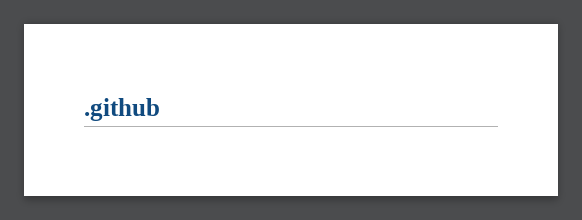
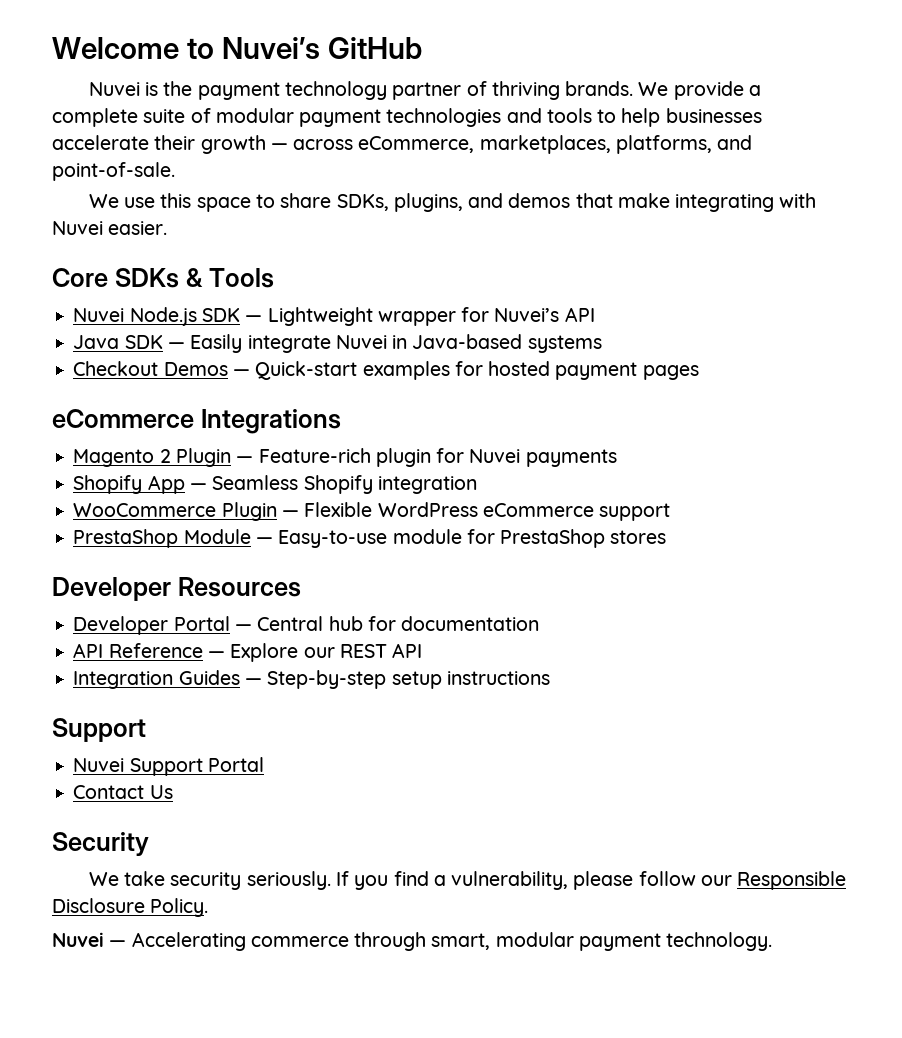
[84,98,160,121] .github -> [52,37,422,59] [88,81,761,100] [52,108,762,127] [52,135,753,154] [52,162,175,181] [88,193,817,212] [52,221,168,235] [52,268,274,288] [73,307,595,326] [73,334,602,353] [73,361,699,380] [52,409,341,434] [73,448,617,467] [73,475,477,494] [73,502,671,521] [73,529,667,548] [52,577,301,601] [73,616,540,635] [73,643,423,662] [73,670,550,689] [52,718,146,742] [73,757,264,776] [73,785,173,799] [52,832,149,856] [88,871,847,890] [52,898,209,917] [52,932,773,951] Welcome to Nuvei’s GitHub // Nuvei is the payment technology partner of thriving brands. We provide a complete suite of modular payment technologies and tools to help businesses accelerate their growth — across eCommerce, marketplaces, platforms, and point-of-sale. // We use this space to share SDKs, plugins, and demos that make integrating with Nuvei easier. // Core SDKs & Tools // Nuvei Node.js SDK — Lightweight wrapper for Nuvei’s API // Java SDK — Easily integrate Nuvei in Java-based systems // Checkout Demos — Quick-start examples for hosted payment pages // eCommerce Integrations // Magento 2 Plugin — Feature-rich plugin for Nuvei payments // Shopify App — Seamless Shopify integration // WooCommerce Plugin — Flexible WordPress eCommerce support // PrestaShop Module — Easy-to-use module for PrestaShop stores // Developer Resources // Developer Portal — Central hub for documentation // API Reference — Explore our REST API // Integration Guides — Step-by-step setup instructions // Support // Nuvei Support Portal // Contact Us // Security // We take security seriously. If you find a vulnerability, please follow our Responsible Disclosure Policy. // Nuvei — Accelerating commerce through smart, modular payment technology.

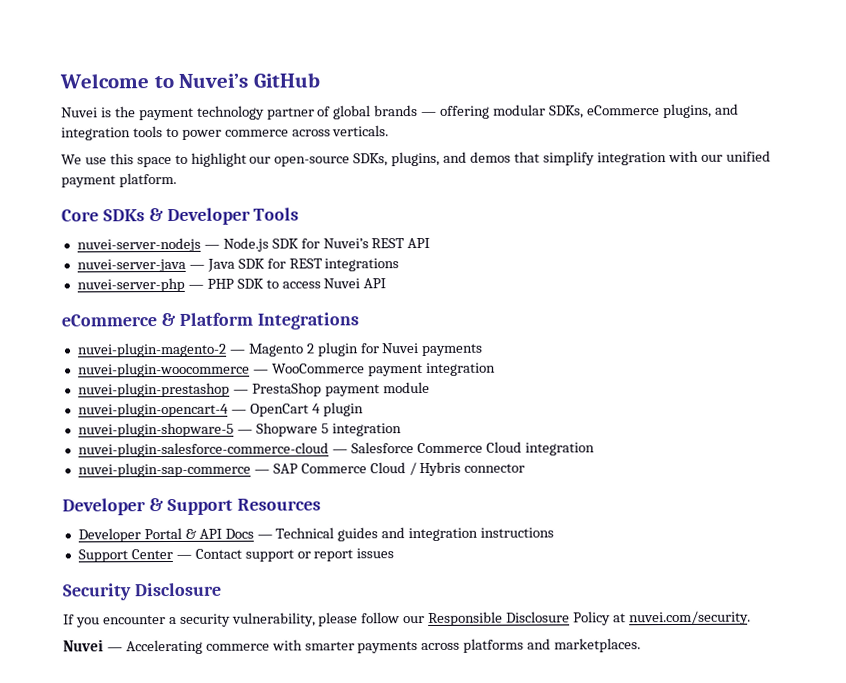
[491,81,761,100] [52,108,762,127] [52,135,753,154] [52,162,175,181] thriving brands. We provide a complete suite of modular payment technologies and tools to help businesses accelerate their growth — across eCommerce, marketplaces, platforms, and point-of-sale. -> [333,103,739,120] [61,125,390,141] global brands — offering modular SDKs, eCommerce plugins, and integration tools to power commerce across verticals.
[280,193,332,208] share -> [190,152,351,167] highlight our open-source
[617,193,817,212] [52,221,168,235] make integrating with Nuvei easier. -> [542,150,771,166] [61,172,177,188] simplify integration with our unified payment platform.
(203, 277) none -> [166,207,251,226] Developer
[73,307,456,326] Nuvei Node.js SDK — Lightweight wrapper -> [76,237,299,253] nuvei-server-nodejs — Node.js SDK
[564,307,595,322] [73,334,602,353] [73,361,699,380] [52,409,194,428] API // Java SDK — Easily integrate Nuvei in Java-based systems // Checkout Demos — Quick-start examples for hosted payment pages // eCommerce -> [371,237,431,249] [76,258,400,273] [76,277,387,293] [61,312,253,327] REST API // nuvei-server-java — Java SDK for REST integrations // nuvei-server-php — PHP SDK to access Nuvei API // eCommerce & Platform
[73,448,371,467] Magento 2 Plugin — Feature-rich -> [77,342,315,358] nuvei-plugin-magento-2 — Magento 2
[73,475,477,494] [73,502,671,521] [73,529,667,548] [52,577,171,601] Shopify App — Seamless Shopify integration // WooCommerce Plugin — Flexible WordPress eCommerce support // PrestaShop Module — Easy-to-use module for PrestaShop stores // Developer -> [77,362,496,378] [77,381,430,398] [77,402,364,418] [77,422,402,438] [77,441,595,458] [77,461,526,478] [62,498,233,516] nuvei-plugin-woocommerce — WooCommerce payment integration // nuvei-plugin-prestashop — PrestaShop payment module // nuvei-plugin-opencart-4 — OpenCart 4 plugin // nuvei-plugin-shopware-5 — Shopware 5 integration // nuvei-plugin-salesforce-commerce-cloud — Salesforce Commerce Cloud integration // nuvei-plugin-sap-commerce — SAP Commerce Cloud / Hybris connector // Developer & Support
[234,616,540,631] [73,643,423,662] [73,670,550,689] [52,718,146,742] [73,757,264,776] [73,785,173,799] [52,832,149,856] [88,871,446,890] — Central hub for documentation // API Reference — Explore our REST API // Integration Guides — Step-by-step setup instructions // Support // Nuvei Support Portal // Contact Us // Security // We take security seriously. If you find a -> [184,527,555,542] [77,548,395,563] [62,582,222,601] [63,613,231,628] & API Docs — Technical guides and integration instructions // Support Center — Contact support or report issues // Security Disclosure // If you encounter a security
[150,898,209,917] Policy. -> [573,610,751,626] Policy at nuvei.com/security.
[354,932,773,951] through smart, modular payment technology. -> [271,638,642,654] with smarter payments across platforms and marketplaces.

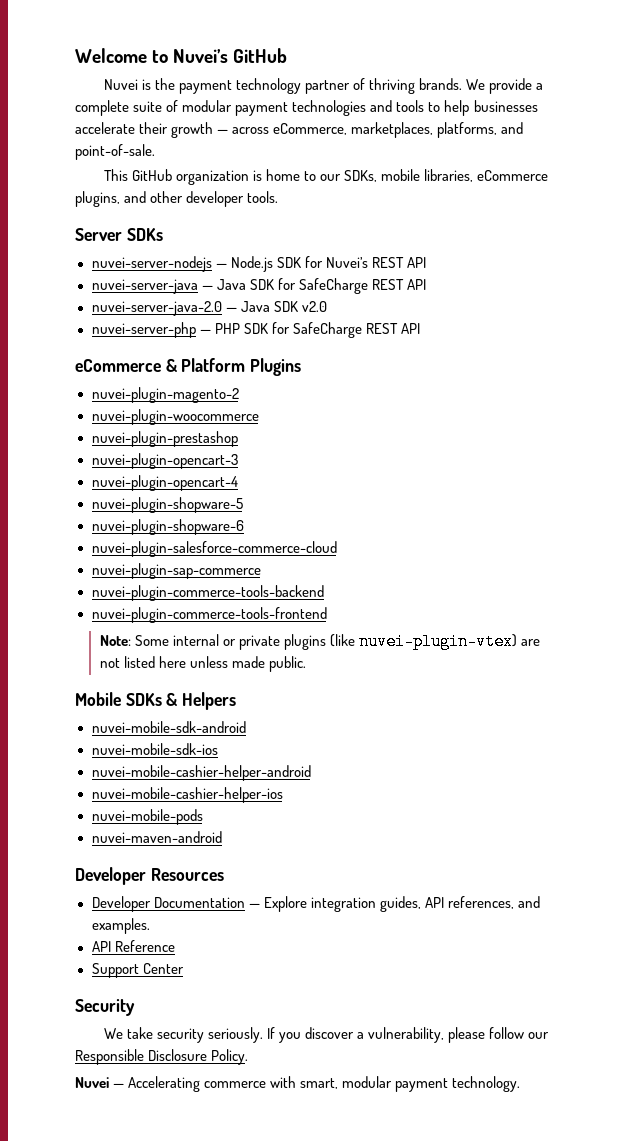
[333,103,739,120] [61,125,390,141] [61,150,771,168] [61,172,177,188] [61,207,300,226] global brands — offering modular SDKs, eCommerce plugins, and integration tools to power commerce across verticals. // We use this space to highlight our open-source SDKs, plugins, and demos that simplify integration with our unified payment platform. // Core SDKs & Developer Tools -> [369,78,544,94] [75,100,538,116] [75,122,524,138] [75,144,155,160] [103,169,549,185] [75,191,279,207] [75,228,163,241] thriving brands. We provide a complete suite of modular payment technologies and tools to help businesses accelerate their growth — across eCommerce, marketplaces, platforms, and point-of-sale. // This GitHub organization is home to our SDKs, mobile libraries, eCommerce plugins, and other developer tools. // Server SDKs
[288,258,400,272] REST integrations -> [298,278,426,294] [91,301,327,316] SafeCharge REST API // nuvei-server-java-2.0 — Java SDK v2.0
[265,278,361,289] to access Nuvei -> [271,322,398,338] for SafeCharge REST
[256,312,359,330] Integrations -> [250,358,302,376] Plugins
[229,342,484,357] [77,362,496,378] [77,381,430,398] [77,402,364,418] [77,422,402,438] [77,441,595,458] [77,461,526,478] [62,498,233,516] — Magento 2 plugin for Nuvei payments // nuvei-plugin-woocommerce — WooCommerce payment integration // nuvei-plugin-prestashop — PrestaShop payment module // nuvei-plugin-opencart-4 — OpenCart 4 plugin // nuvei-plugin-shopware-5 — Shopware 5 integration // nuvei-plugin-salesforce-commerce-cloud — Salesforce Commerce Cloud integration // nuvei-plugin-sap-commerce — SAP Commerce Cloud / Hybris connector // Developer & Support -> [91,409,259,425] [91,431,238,447] [91,453,238,469] [91,475,238,491] [91,497,243,513] [91,519,244,535] [91,541,337,557] [91,563,261,579] [91,585,324,601] [91,607,327,623] [99,633,541,650] [99,656,306,672] [75,692,237,710] [91,721,246,733] [91,743,218,755] [91,765,311,781] [91,787,283,803] [91,809,203,825] [91,831,222,843] [75,867,146,885] // nuvei-plugin-woocommerce // nuvei-plugin-prestashop // nuvei-plugin-opencart-3 // nuvei-plugin-opencart-4 // nuvei-plugin-shopware-5 // nuvei-plugin-shopware-6 // nuvei-plugin-salesforce-commerce-cloud // nuvei-plugin-sap-commerce // nuvei-plugin-commerce-tools-backend // nuvei-plugin-commerce-tools-frontend // Note: Some internal or private plugins (like nuvei-plugin-vtex) are not listed here unless made public. // Mobile SDKs & Helpers // nuvei-mobile-sdk-android // nuvei-mobile-sdk-ios // nuvei-mobile-cashier-helper-android // nuvei-mobile-cashier-helper-ios // nuvei-mobile-pods // nuvei-maven-android // Developer
[143,527,555,542] [77,548,395,563] [62,582,222,601] [63,613,231,628] Portal & API Docs — Technical guides and integration instructions // Support Center — Contact support or report issues // Security Disclosure // If you encounter a security -> [153,896,540,912] [91,918,150,934] [91,940,175,952] [91,963,184,978] [75,999,135,1016] [103,1027,365,1043] Documentation — Explore integration guides, API references, and examples. // API Reference // Support Center // Security // We take security seriously. If you discover a
[573,610,751,626] Policy at nuvei.com/security. -> [211,1049,249,1065] Policy.
[304,638,642,654] smarter payments across platforms and marketplaces. -> [300,1076,521,1092] smart, modular payment technology.

